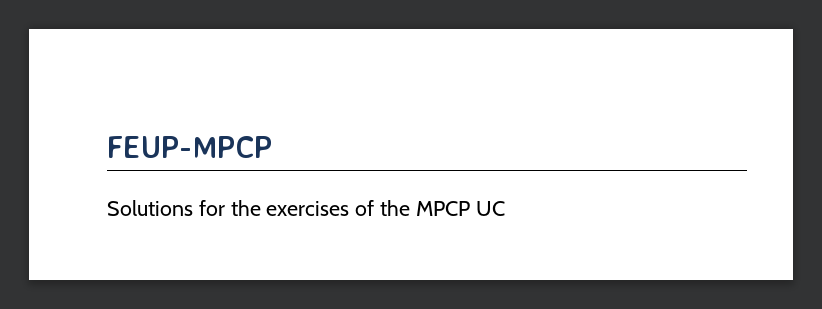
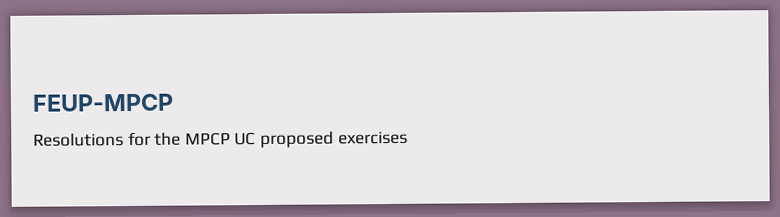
[107,200,193,216] Solutions -> [33,133,124,147] Resolutions
[266,200,505,216] exercises of the MPCP UC -> [184,130,408,149] MPCP UC proposed exercises

